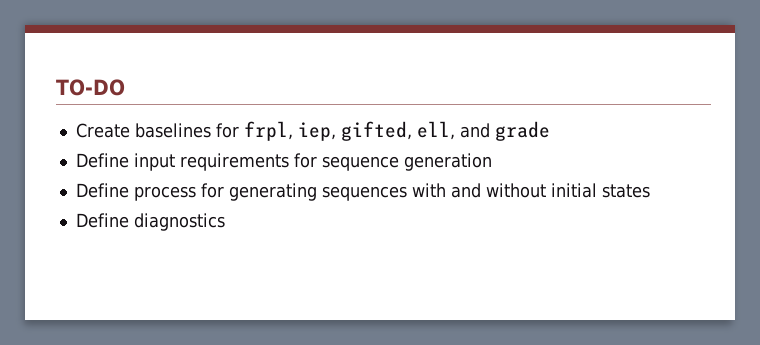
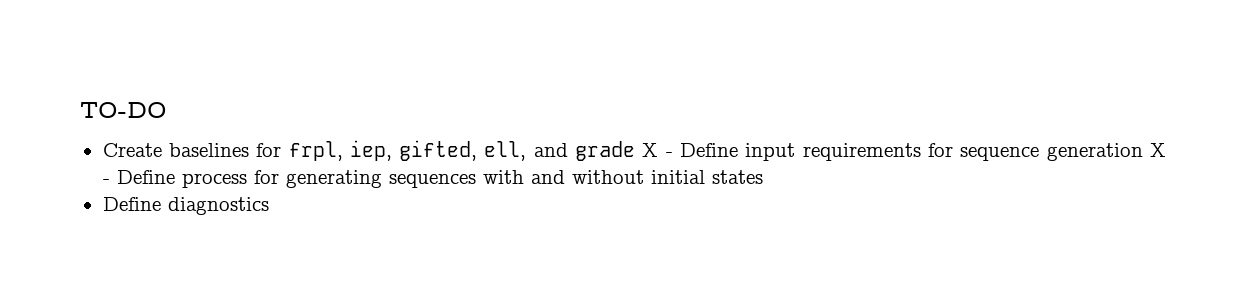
(550, 131) // -> [642,143,673,157] X -
(492, 162) // -> [1150,143,1167,157] [102,179,110,184] X -

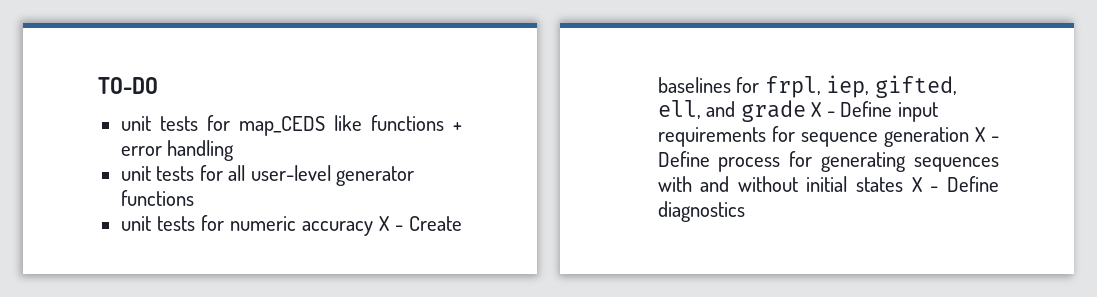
(167, 110) none -> [120,115,462,136] [120,140,235,161] [120,165,415,186] [120,190,194,206] [120,215,403,236] unit tests for map_CEDS like functions + error handling // unit tests for all user-level generator functions // unit tests for numeric accuracy X -
(763, 177) // -> [911,177,939,192] X -

